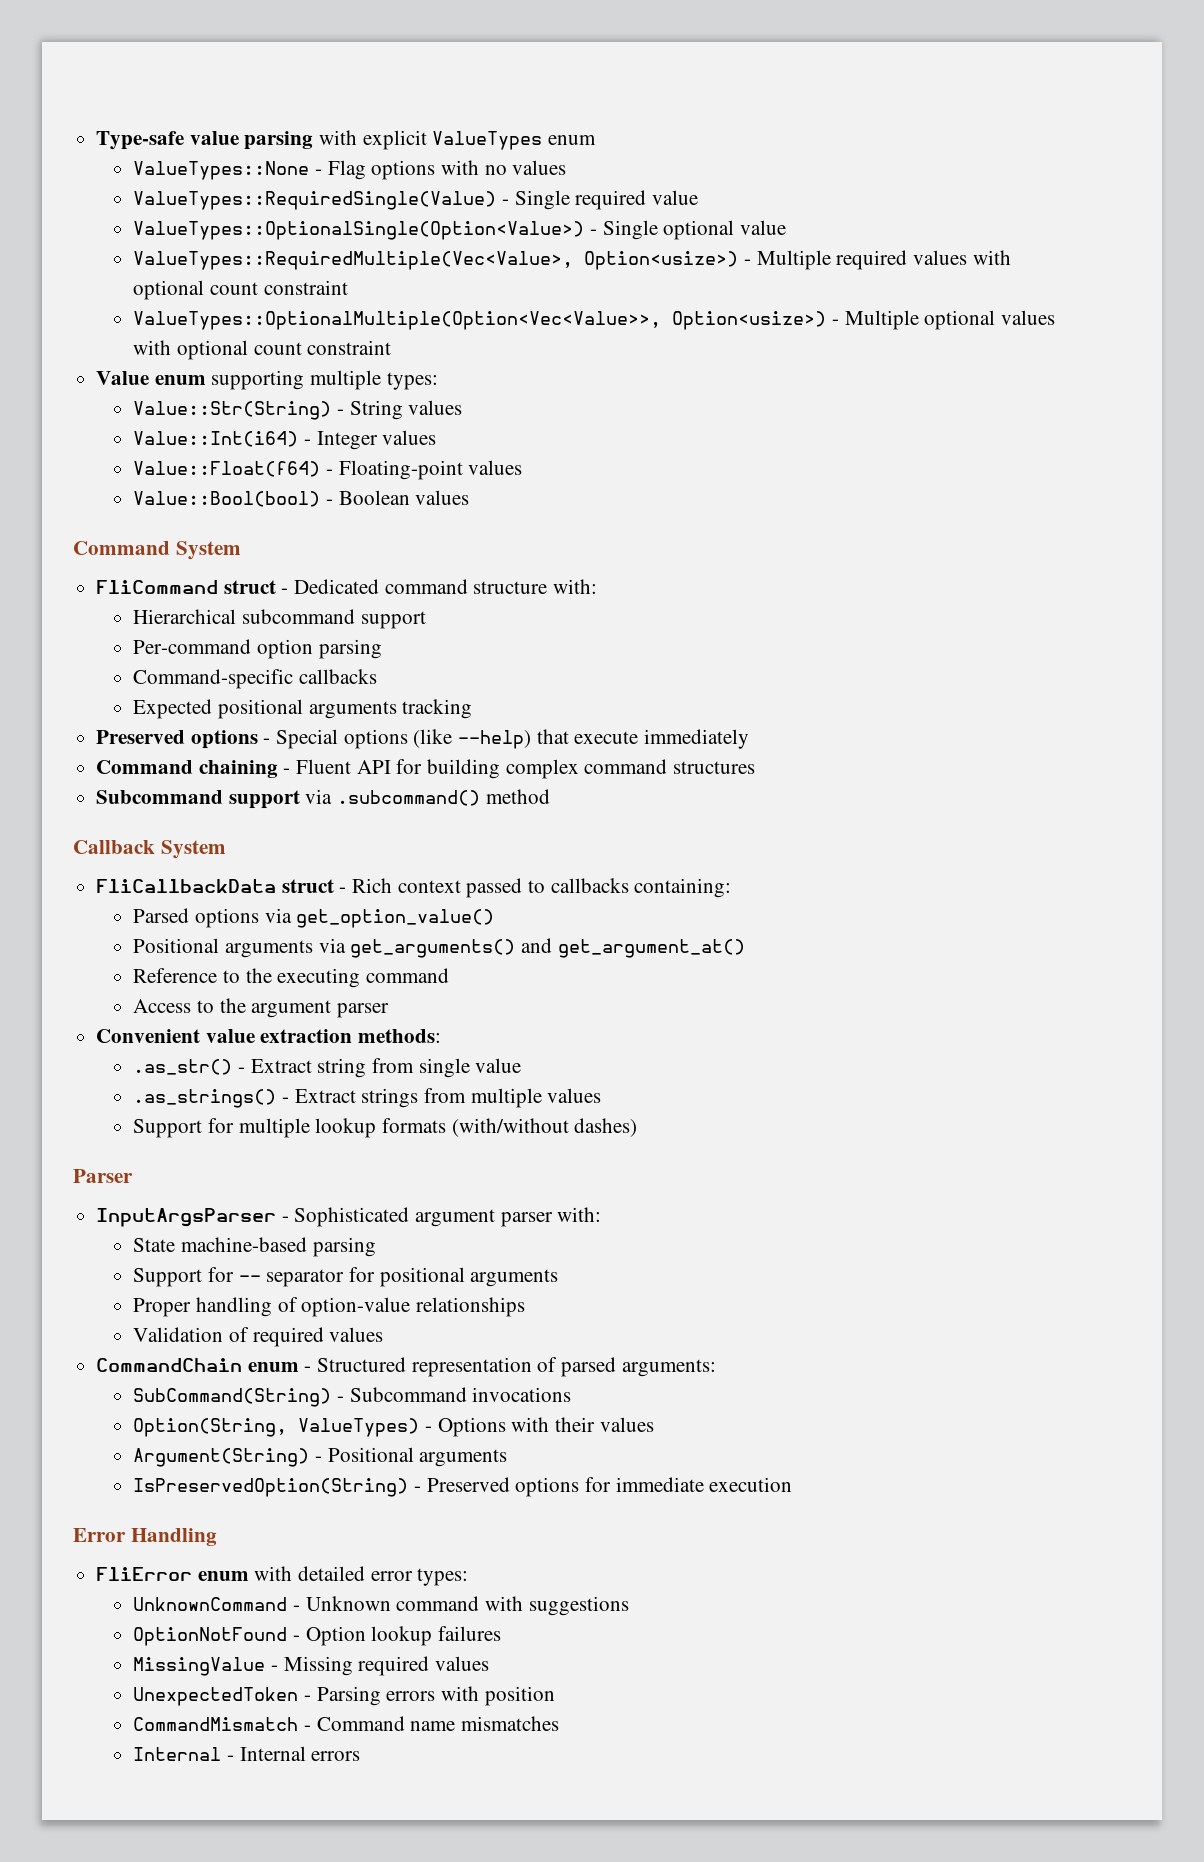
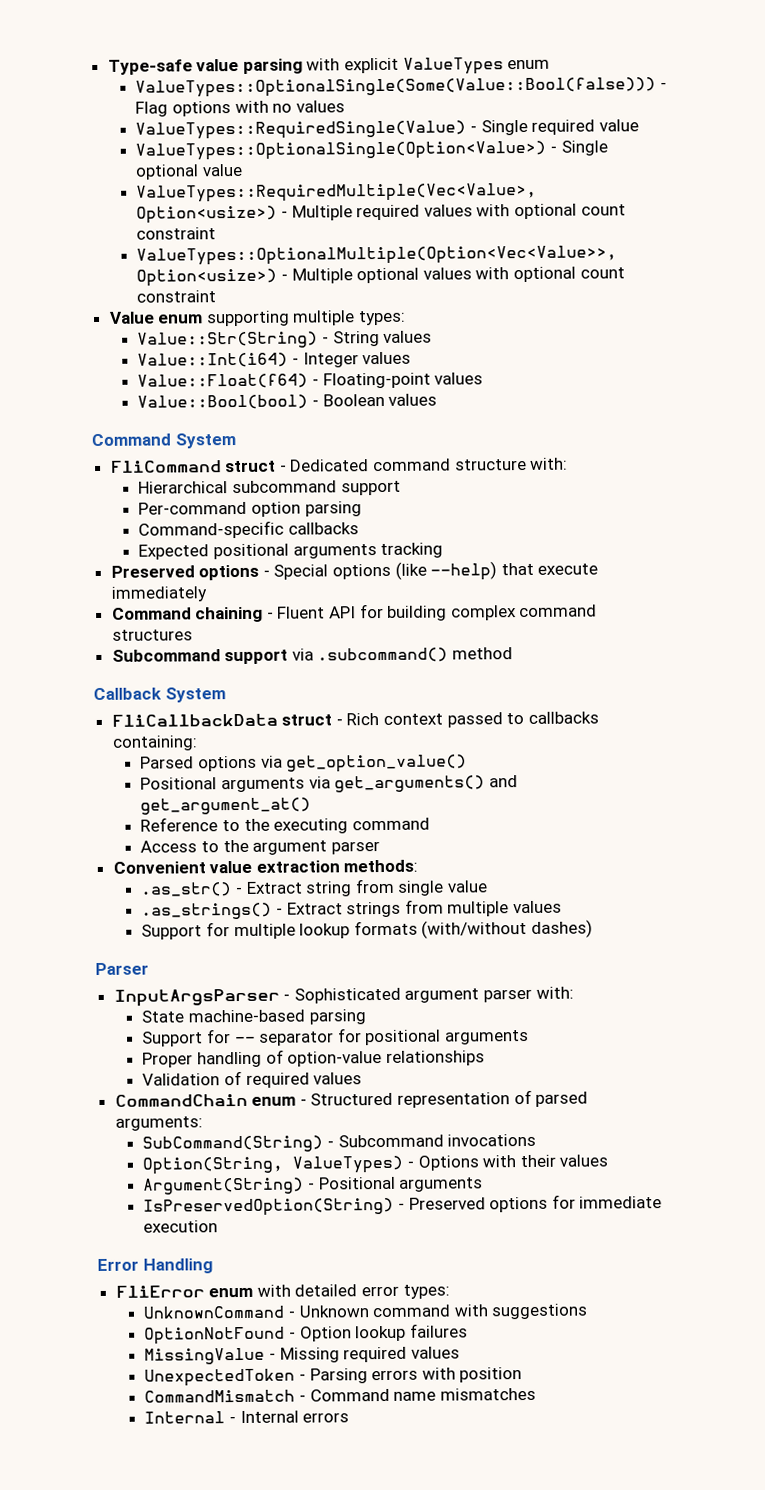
[133,161,310,180] ValueTypes::None -> [135,77,657,98] ValueTypes::OptionalSingle(Some(Value::Bool(false)))

